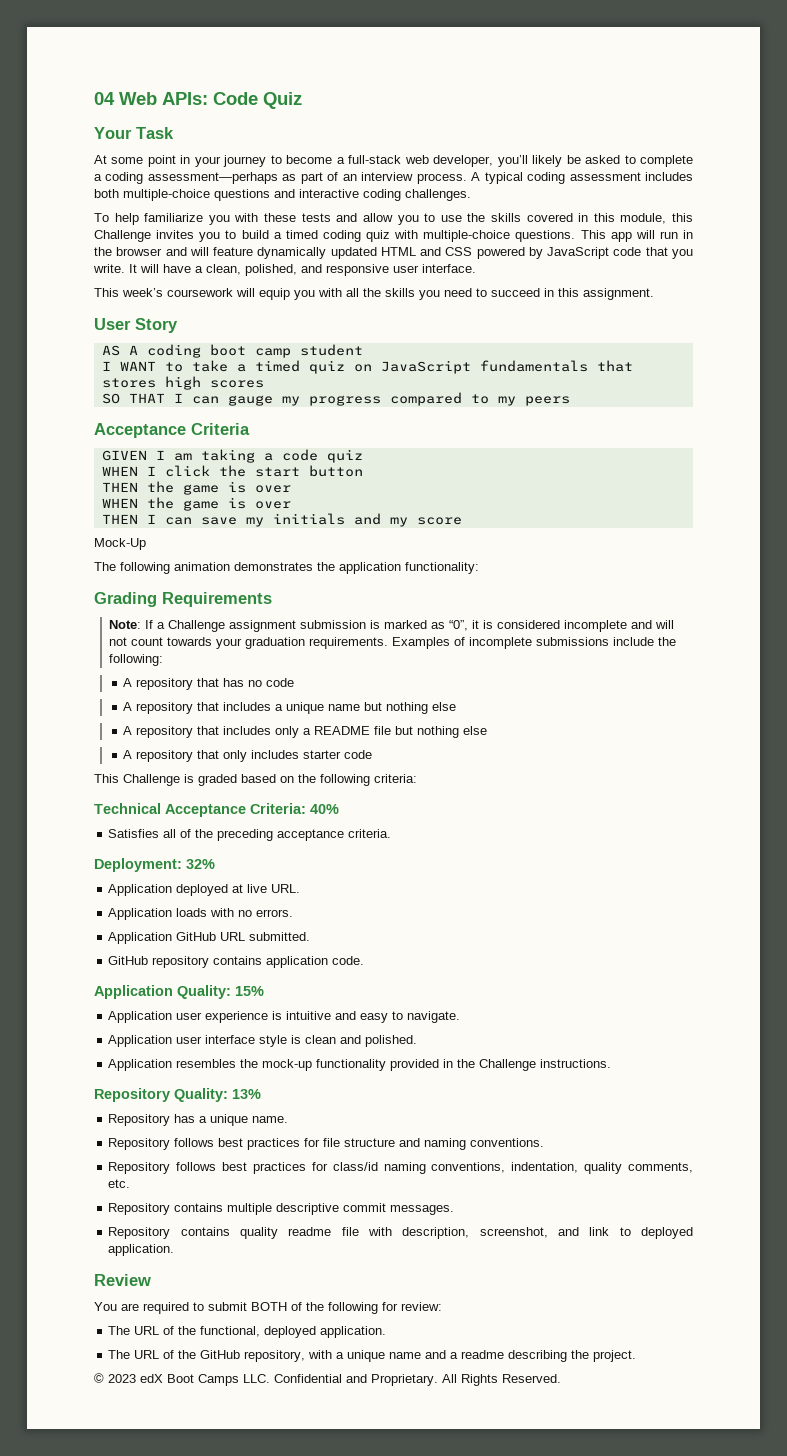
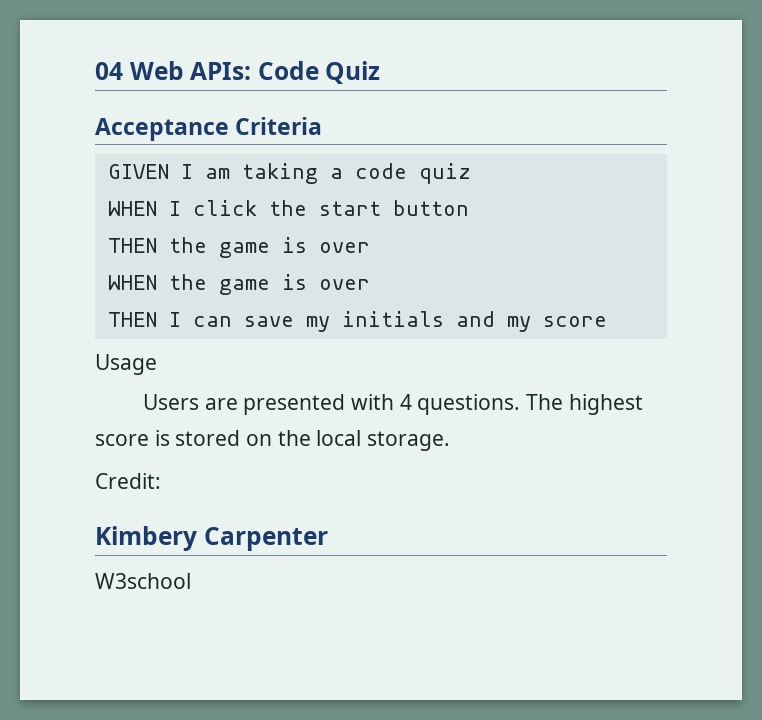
[94,127,174,139] [94,155,694,167] [94,172,693,184] [94,189,471,201] [94,213,693,225] [94,230,693,242] [94,247,693,259] [93,264,476,276] [94,288,654,300] [94,318,178,333] [101,344,363,358] [101,360,633,374] [101,376,264,390] [101,392,570,406] // Your Task // At some point in your journey to become a full-stack web developer, you’ll likely be asked to complete a coding assessment—perhaps as part of an interview process. A typical coding assessment includes both multiple-choice questions and interactive coding challenges. // To help familiarize you with these tests and allow you to use the skills covered in this module, this Challenge invites you to build a timed coding quiz with multiple-choice questions. This app will run in the browser and will feature dynamically updated HTML and CSS powered by JavaScript code that you write. It will have a clean, polished, and responsive user interface. // This week’s coursework will equip you with all the skills you need to succeed in this assignment. // User Story // AS A coding boot camp student // I WANT to take a timed quiz on JavaScript fundamentals that stores high scores // SO THAT I can gauge my progress compared to my peers -> (381, 72) none
[94,538,146,550] [94,562,479,574] [94,592,272,607] [109,620,675,632] [109,637,677,649] [109,654,164,666] [123,678,295,690] [123,702,457,714] [123,726,488,738] [123,750,373,762] [94,774,417,786] [94,803,339,817] [108,829,392,841] [94,858,215,872] [108,884,301,896] [108,908,294,920] [108,932,311,944] [108,956,365,968] [94,985,264,999] [108,1011,461,1023] [108,1035,418,1047] [108,1059,612,1071] [94,1088,261,1102] [108,1114,289,1126] [108,1138,545,1150] [108,1162,694,1174] [108,1179,131,1188] [108,1203,455,1215] [108,1227,693,1239] [108,1244,175,1256] [94,1274,151,1286] [94,1302,442,1314] [108,1326,387,1338] [108,1350,637,1362] [94,1373,561,1386] Mock-Up // The following animation demonstrates the application functionality: // Grading Requirements // Note: If a Challenge assignment submission is marked as “0”, it is considered incomplete and will not count towards your graduation requirements. Examples of incomplete submissions include the following: // A repository that has no code // A repository that includes a unique name but nothing else // A repository that includes only a README file but nothing else // A repository that only includes starter code // This Challenge is graded based on the following criteria: // Technical Acceptance Criteria: 40% // Satisfies all of the preceding acceptance criteria. // Deployment: 32% // Application deployed at live URL. // Application loads with no errors. // Application GitHub URL submitted. // GitHub repository contains application code. // Application Quality: 15% // Application user experience is intuitive and easy to navigate. // Application user interface style is clean and polished. // Application resembles the mock-up functionality provided in the Challenge instructions. // Repository Quality: 13% // Repository has a unique name. // Repository follows best practices for file structure and naming conventions. // Repository follows best practices for class/id naming conventions, indentation, quality comments, etc. // Repository contains multiple descriptive commit messages. // Repository contains quality readme file with description, screenshot, and link to deployed application. // Review // You are required to submit BOTH of the following for review: // The URL of the functional, deployed application. // The URL of the GitHub repository, with a unique name and a readme describing the project. // © 2023 edX Boot Camps LLC. Confidential and Proprietary. All Rights Reserved. -> [95,354,157,375] [142,394,643,415] [95,430,451,451] [95,473,161,489] [95,526,328,551] [95,573,191,589] Usage // Users are presented with 4 questions. The highest score is stored on the local storage. // Credit: // Kimbery Carpenter // W3school

